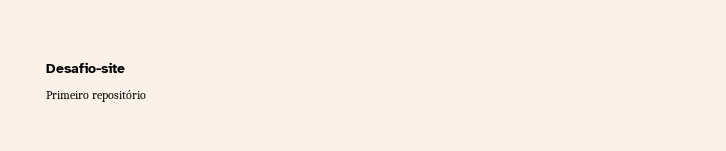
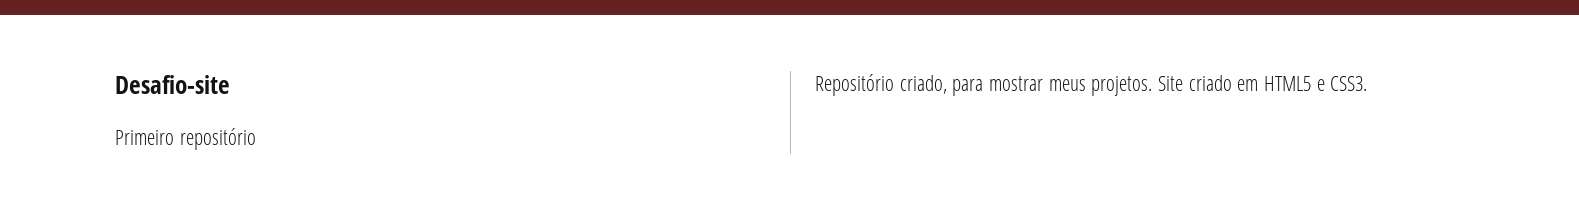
(147, 96) none -> [815,74,1368,96] // Repositório criado, para mostrar meus projetos. Site criado em HTML5 e CSS3.

